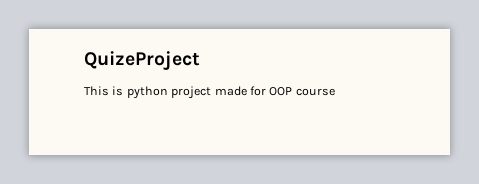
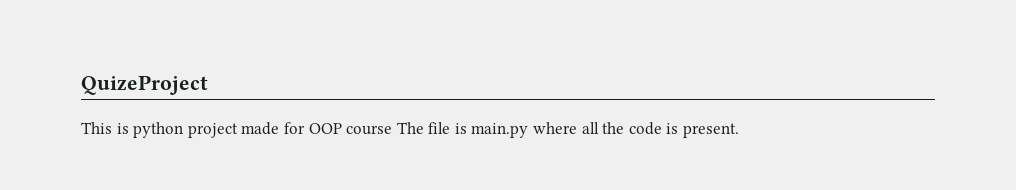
(335, 92) none -> [396,122,740,138] The file is main.py where all the code is present.

